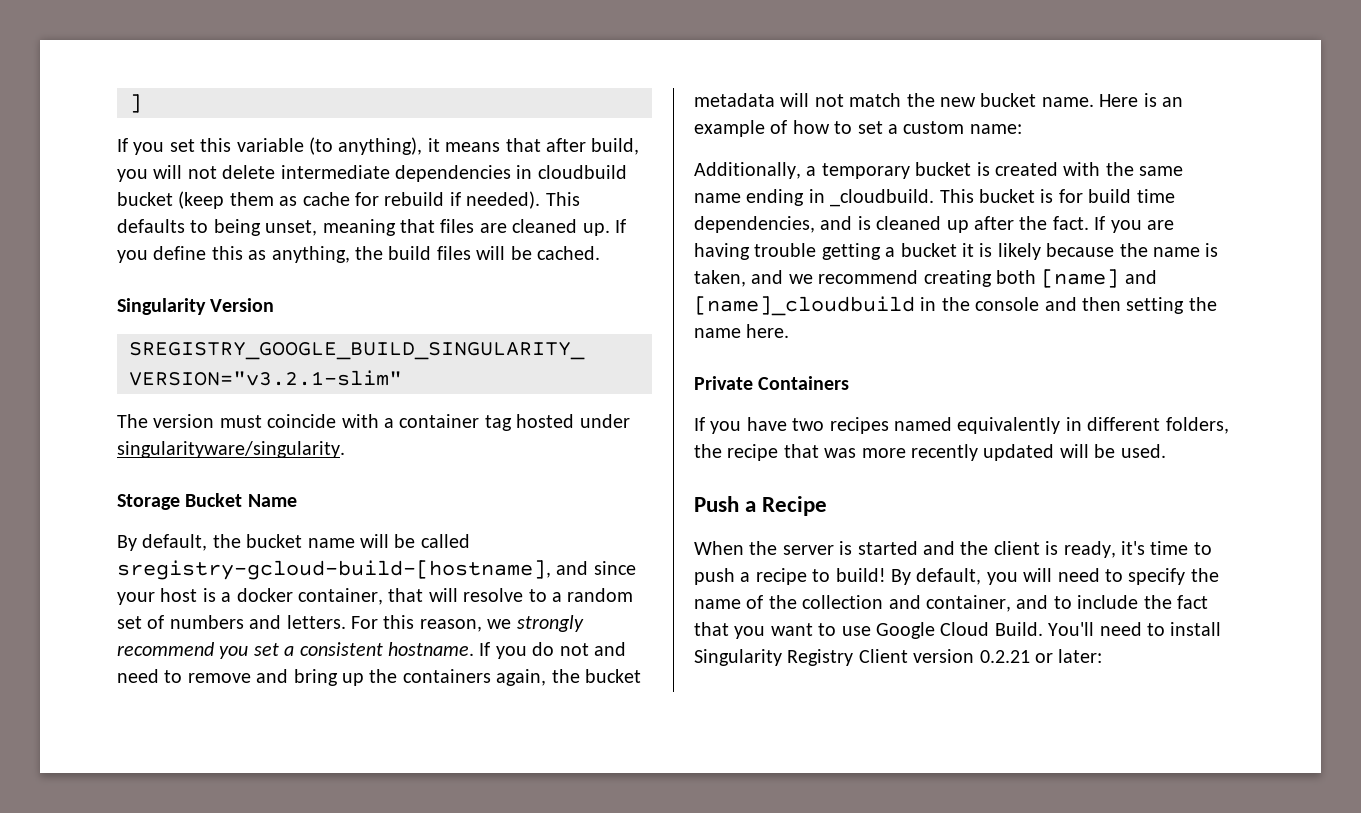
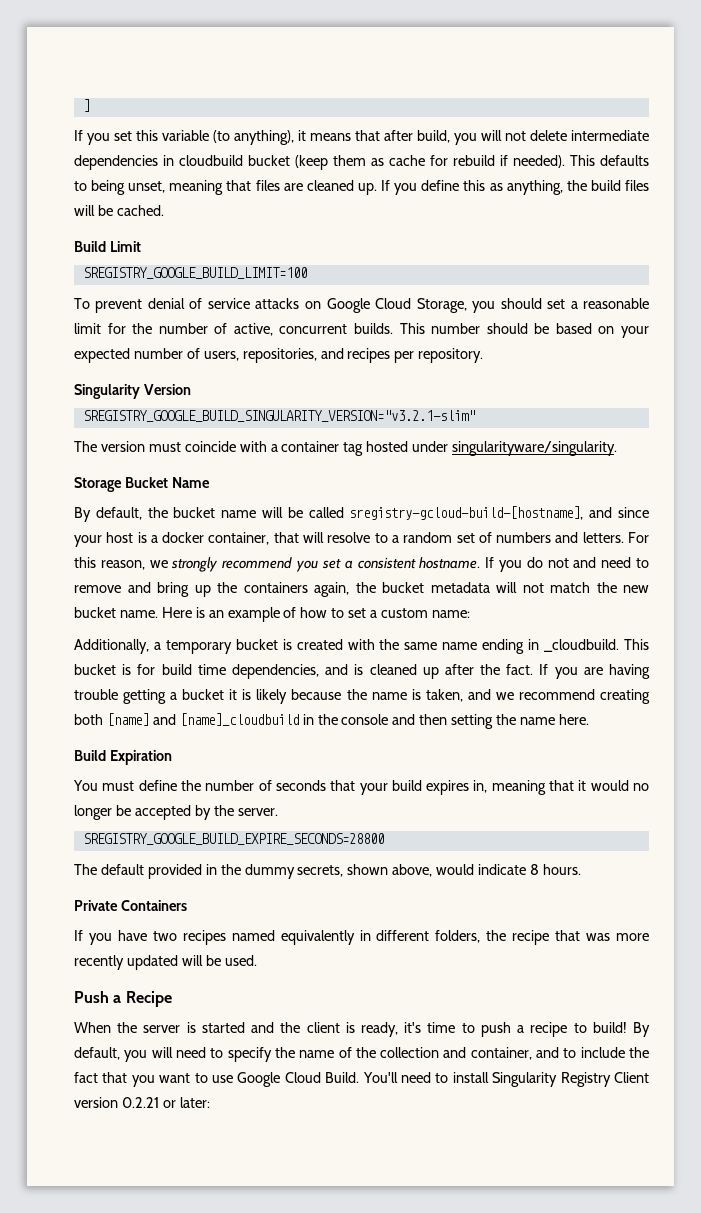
(600, 253) none -> [74,241,141,252] [82,267,307,279] [74,298,649,313] [74,323,649,338] [74,348,484,363] // Build Limit // SREGISTRY_GOOGLE_BUILD_LIMIT=100 // To prevent denial of service attacks on Google Cloud Storage, you should set a reasonable limit for the number of active, concurrent builds. This number should be based on your expected number of users, repositories, and recipes per repository.
(790, 331) none -> [74,750,172,765] [73,780,649,795] [74,805,278,820] [82,833,384,845] [74,864,581,879] // Build Expiration // You must define the number of seconds that your build expires in, meaning that it would no longer be accepted by the server. // SREGISTRY_GOOGLE_BUILD_EXPIRE_SECONDS=28800 // The default provided in the dummy secrets, shown above, would indicate 8 hours.

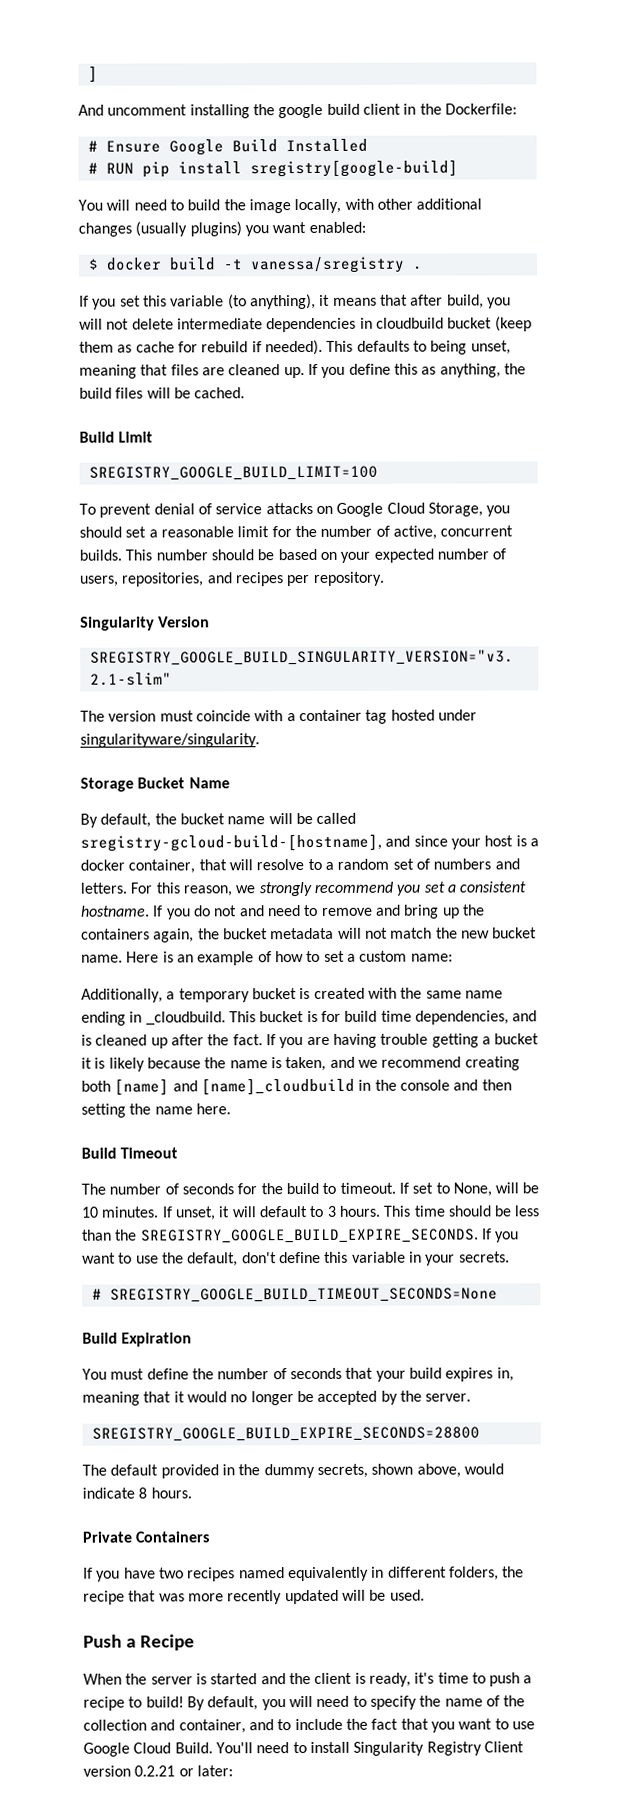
(90, 105) none -> [78,103,517,119] [87,138,368,156] [87,159,458,178] [78,198,483,214] [78,221,366,237] [87,256,423,274] // And uncomment installing the google build client in the Dockerfile: // # Ensure Google Build Installed // # RUN pip install sregistry[google-build] // You will need to build the image locally, with other additional changes (usually plugins) you want enabled: // $ docker build -t vanessa/sregistry .
(589, 719) none -> [81,1147,179,1159] [81,1182,540,1197] [81,1205,540,1221] [82,1228,520,1244] [82,1251,510,1267] [91,1287,498,1303] // Build Timeout // The number of seconds for the build to timeout. If set to None, will be 10 minutes. If unset, it will default to 3 hours. This time should be less than the SREGISTRY_GOOGLE_BUILD_EXPIRE_SECONDS. If you want to use the default, don't define this variable in your secrets. // # SREGISTRY_GOOGLE_BUILD_TIMEOUT_SECONDS=None

